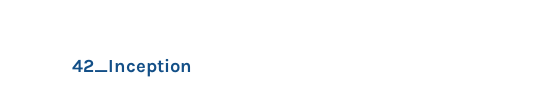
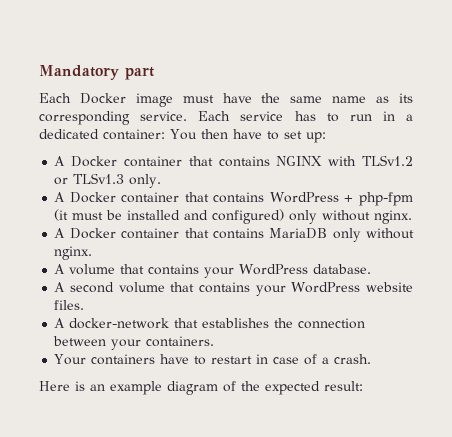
[72,58,192,77] 42_Inception -> [39,65,154,80] [39,93,414,107] [39,111,413,125] [39,129,326,143] [54,155,414,167] [54,173,162,188] [54,192,413,206] [54,209,413,224] [54,228,414,242] [54,246,93,260] [54,264,372,278] [54,282,414,296] [54,300,85,310] [54,318,366,329] [53,336,215,350] [54,354,372,365] [39,381,363,395] Mandatory part // Each Docker image must have the same name as its corresponding service. Each service has to run in a dedicated container: You then have to set up: // A Docker container that contains NGINX with TLSv1.2 or TLSv1.3 only. // A Docker container that contains WordPress + php-fpm (it must be installed and configured) only without nginx. // A Docker container that contains MariaDB only without nginx. // A volume that contains your WordPress database. // A second volume that contains your WordPress website files. // A docker-network that establishes the connection between your containers. // Your containers have to restart in case of a crash. // Here is an example diagram of the expected result:

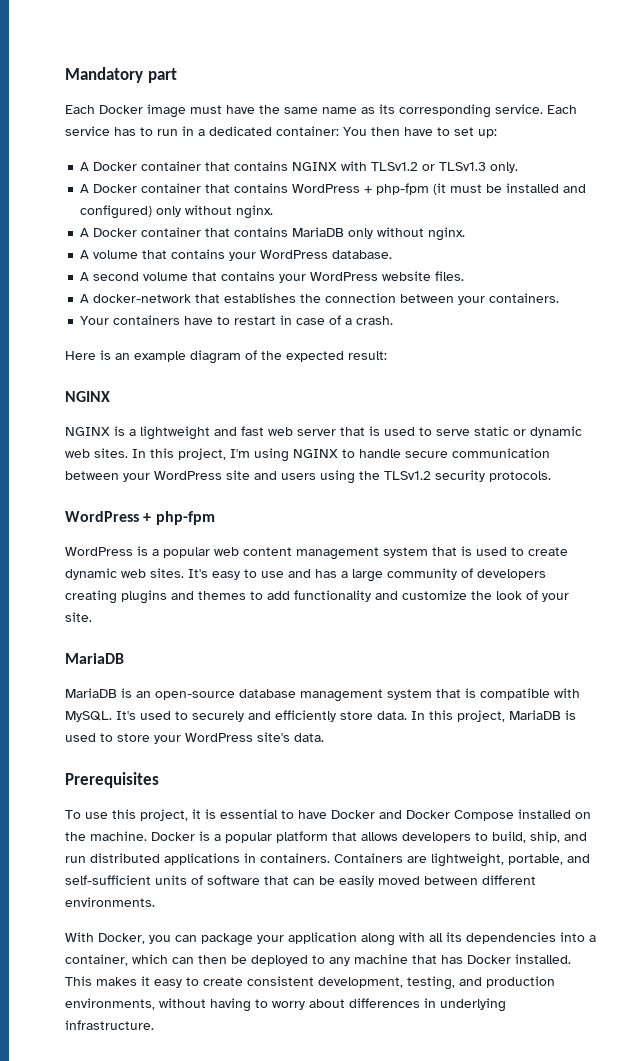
(363, 386) none -> [65,391,110,402] [65,426,582,440] [65,448,550,462] [65,470,551,484] [65,511,215,525] [65,546,568,560] [65,568,546,582] [65,590,569,604] [65,612,92,622] [65,653,124,664] [65,688,580,702] [65,710,576,722] [65,732,324,744] [65,772,159,788] [65,809,591,821] [65,831,587,843] [65,853,590,867] [65,875,536,887] [65,897,155,907] [65,932,596,946] [65,954,571,966] [65,976,555,990] [65,998,506,1012] [65,1020,154,1030] // NGINX // NGINX is a lightweight and fast web server that is used to serve static or dynamic web sites. In this project, I'm using NGINX to handle secure communication between your WordPress site and users using the TLSv1.2 security protocols. // WordPress + php-fpm // WordPress is a popular web content management system that is used to create dynamic web sites. It's easy to use and has a large community of developers creating plugins and themes to add functionality and customize the look of your site. // MariaDB // MariaDB is an open-source database management system that is compatible with MySQL. It's used to securely and efficiently store data. In this project, MariaDB is used to store your WordPress site's data. // Prerequisites // To use this project, it is essential to have Docker and Docker Compose installed on the machine. Docker is a popular platform that allows developers to build, ship, and run distributed applications in containers. Containers are lightweight, portable, and self-sufficient units of software that can be easily moved between different environments. // With Docker, you can package your application along with all its dependencies into a container, which can then be deployed to any machine that has Docker installed. This makes it easy to create consistent development, testing, and production environments, without having to worry about differences in underlying infrastructure.

